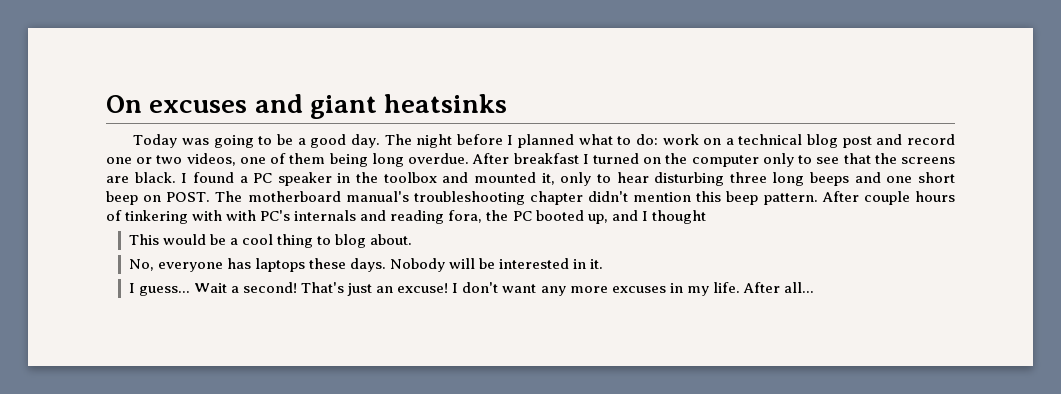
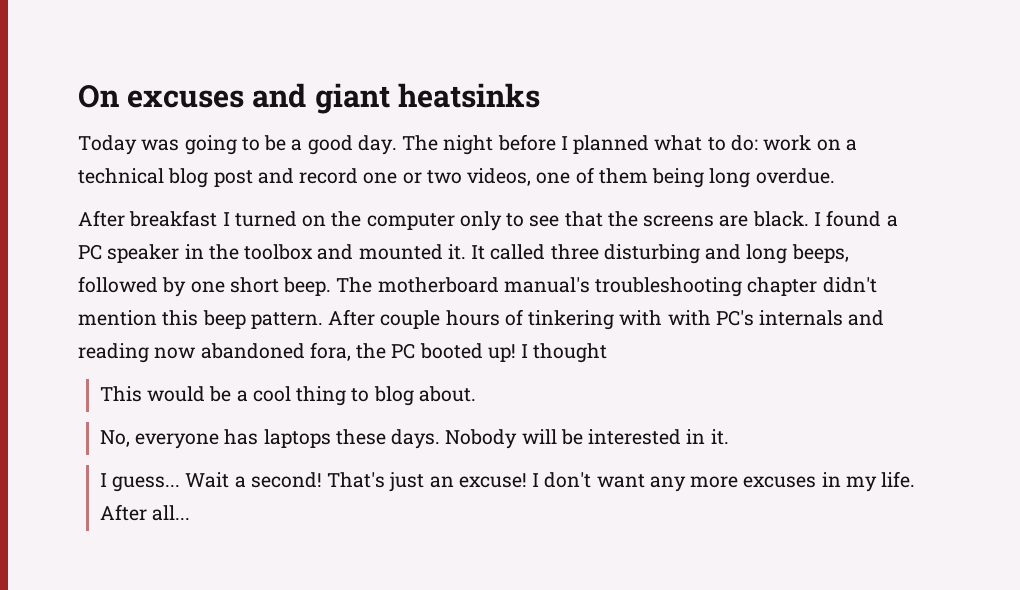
(470, 158) none -> (835, 176) //
[541,172,955,186] [106,191,211,205] it, only to hear disturbing three long beeps and one short beep on POST. -> [447,244,849,264] [78,276,332,297] it. It called three disturbing and long beeps, followed by one short beep.
(445, 217) none -> [154,343,305,359] now abandoned
[587,210,638,224] up, and -> [487,344,516,362] up!

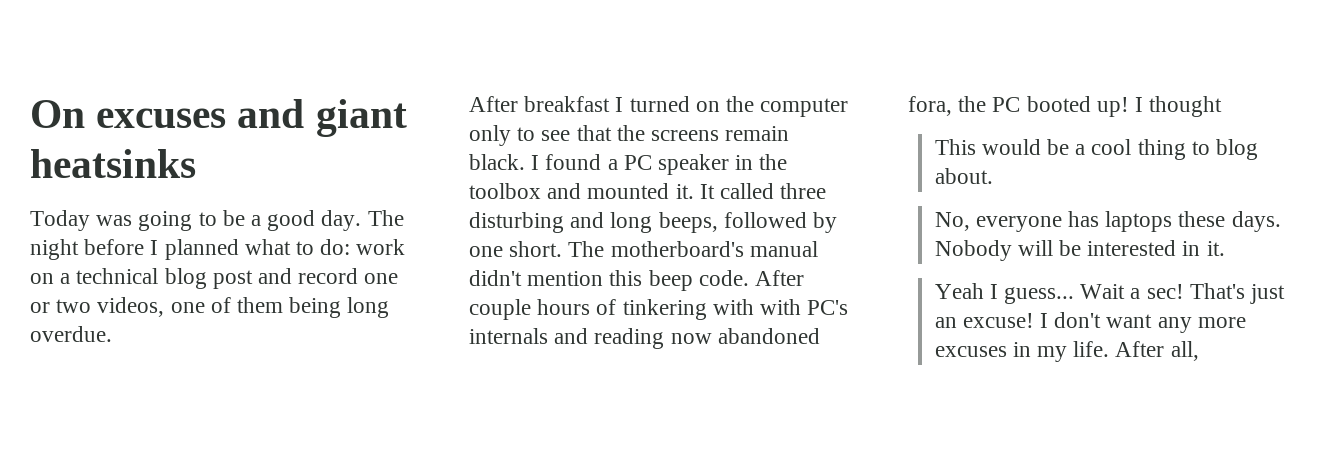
[719,215,749,227] are -> [725,126,790,141] remain
[229,277,818,297] short beep. The motherboard manual's troubleshooting chapter -> [509,241,818,257] short. The motherboard's manual
[250,312,323,329] pattern. -> [698,270,749,286] code.
(729, 437) none -> [934,283,984,299] Yeah
[250,472,322,488] second! -> [1146,284,1184,299] sec!
[152,505,191,521] all... -> [1170,341,1199,361] all,

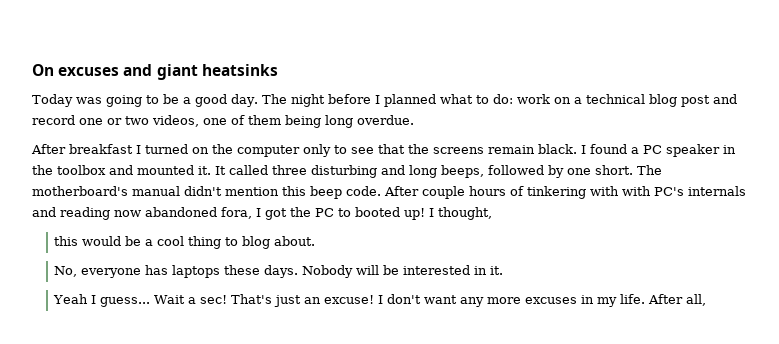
(952, 106) none -> [256,208,287,220] I got
(1021, 104) none -> [338,208,351,217] to
[1149,96,1223,117] [934,139,976,155] thought // This -> [438,207,492,220] [54,236,79,246] thought, // this

